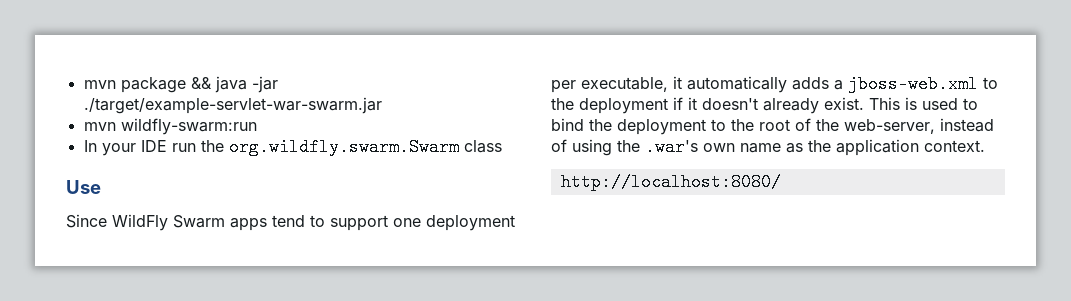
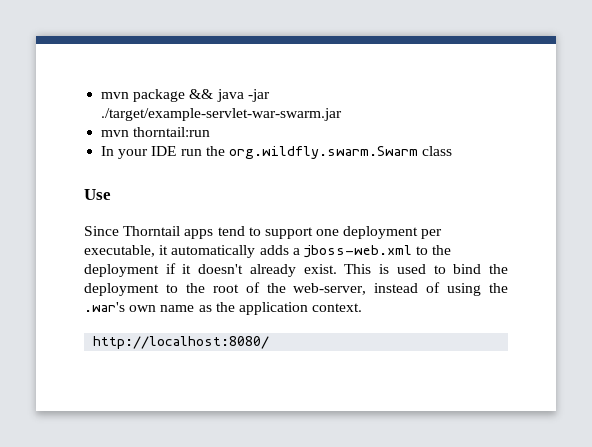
[120,118,257,135] wildfly-swarm:run -> [133,127,211,137] thorntail:run
[112,214,225,231] WildFly Swarm -> [123,226,181,236] Thorntail

